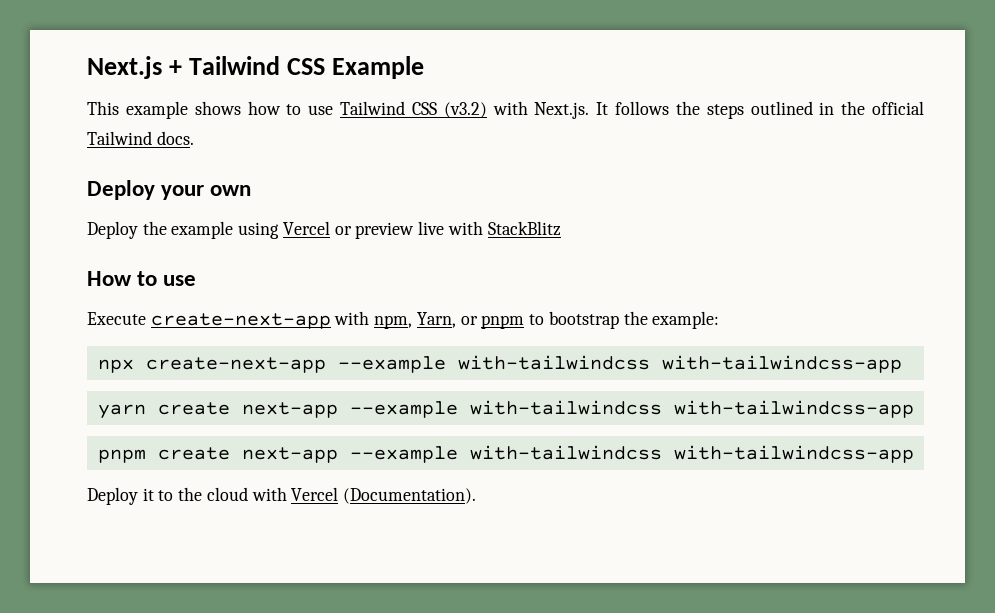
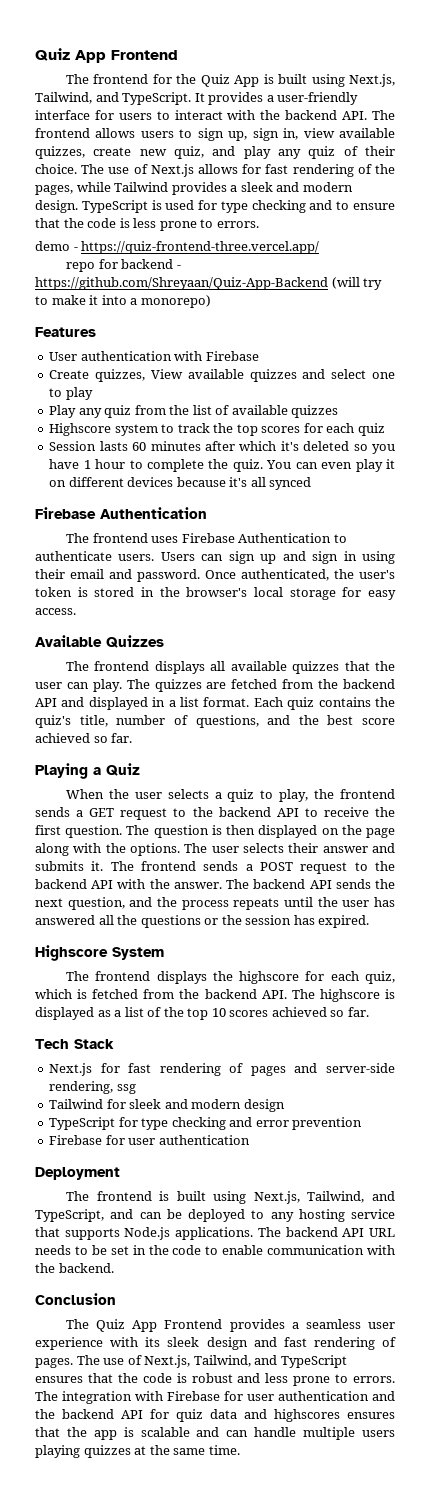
[87,56,424,79] [87,101,925,119] [87,131,194,145] [87,180,252,200] [87,221,561,239] [87,271,197,286] [87,311,720,329] [97,355,902,373] [97,400,914,419] [97,445,914,463] [87,487,477,505] Next.js + Tailwind CSS Example // This example shows how to use Tailwind CSS (v3.2) with Next.js. It follows the steps outlined in the official Tailwind docs. // Deploy your own // Deploy the example using Vercel or preview live with StackBlitz // How to use // Execute create-next-app with npm, Yarn, or pnpm to bootstrap the example: // npx create-next-app --example with-tailwindcss with-tailwindcss-app // yarn create next-app --example with-tailwindcss with-tailwindcss-app // pnpm create next-app --example with-tailwindcss with-tailwindcss-app // Deploy it to the cloud with Vercel (Documentation). -> [35,48,178,63] [66,74,395,87] [35,92,359,105] [35,110,395,120] [35,128,396,141] [35,146,395,159] [35,164,395,177] [35,182,353,195] [35,200,395,213] [35,218,259,231] [35,241,320,254] [66,259,181,272] [35,277,383,290] [35,295,211,308] [35,327,96,337] [49,351,259,361] [49,369,395,382] [49,387,93,400] [49,405,339,418] [49,423,385,436] [49,441,395,454] [49,459,396,472] [49,477,312,490] [35,507,207,519] [66,533,347,543] [35,551,396,564] [35,569,395,582] [35,587,396,600] [35,608,76,615] [35,635,164,648] [66,661,395,674] [35,679,395,692] [35,697,395,710] [35,715,395,728] [35,733,133,743] [35,763,140,779] [66,789,396,802] [35,807,395,820] [35,825,396,838] [35,843,395,856] [35,861,395,874] [35,879,396,889] [35,897,396,910] [35,915,370,928] [35,945,164,961] [66,971,396,984] [35,989,395,1002] [35,1007,369,1020] [35,1039,114,1049] [49,1063,395,1076] [49,1081,136,1094] [49,1099,285,1112] [49,1117,363,1130] [49,1135,250,1145] [35,1167,120,1180] [66,1191,395,1204] [35,1209,395,1222] [35,1227,396,1240] [35,1245,395,1255] [35,1263,114,1273] [35,1293,116,1305] [66,1319,395,1332] [35,1337,396,1350] [35,1355,347,1368] [35,1373,395,1386] [35,1391,395,1404] [35,1409,395,1422] [35,1427,395,1440] [35,1445,240,1458] Quiz App Frontend // The frontend for the Quiz App is built using Next.js, Tailwind, and TypeScript. It provides a user-friendly interface for users to interact with the backend API. The frontend allows users to sign up, sign in, view available quizzes, create new quiz, and play any quiz of their choice. The use of Next.js allows for fast rendering of the pages, while Tailwind provides a sleek and modern design. TypeScript is used for type checking and to ensure that the code is less prone to errors. // demo - https://quiz-frontend-three.vercel.app/ // repo for backend - https://github.com/Shreyaan/Quiz-App-Backend (will try to make it into a monorepo) // Features // User authentication with Firebase // Create quizzes, View available quizzes and select one to play // Play any quiz from the list of available quizzes // Highscore system to track the top scores for each quiz // Session lasts 60 minutes after which it's deleted so you have 1 hour to complete the quiz. You can even play it on different devices because it's all synced // Firebase Authentication // The frontend uses Firebase Authentication to authenticate users. Users can sign up and sign in using their email and password. Once authenticated, the user's token is stored in the browser's local storage for easy access. // Available Quizzes // The frontend displays all available quizzes that the user can play. The quizzes are fetched from the backend API and displayed in a list format. Each quiz contains the quiz's title, number of questions, and the best score achieved so far. // Playing a Quiz // When the user selects a quiz to play, the frontend sends a GET request to the backend API to receive the first question. The question is then displayed on the page along with the options. The user selects their answer and submits it. The frontend sends a POST request to the backend API with the answer. The backend API sends the next question, and the process repeats until the user has answered all the questions or the session has expired. // Highscore System // The frontend displays the highscore for each quiz, which is fetched from the backend API. The highscore is displayed as a list of the top 10 scores achieved so far. // Tech Stack // Next.js for fast rendering of pages and server-side rendering, ssg // Tailwind for sleek and modern design // TypeScript for type checking and error prevention // Firebase for user authentication // Deployment // The frontend is built using Next.js, Tailwind, and TypeScript, and can be deployed to any hosting service that supports Node.js applications. The backend API URL needs to be set in the code to enable communication with the backend. // Conclusion // The Quiz App Frontend provides a seamless user experience with its sleek design and fast rendering of pages. The use of Next.js, Tailwind, and TypeScript ensures that the code is robust and less prone to errors. The integration with Firebase for user authentication and the backend API for quiz data and highscores ensures that the app is scalable and can handle multiple users playing quizzes at the same time.

